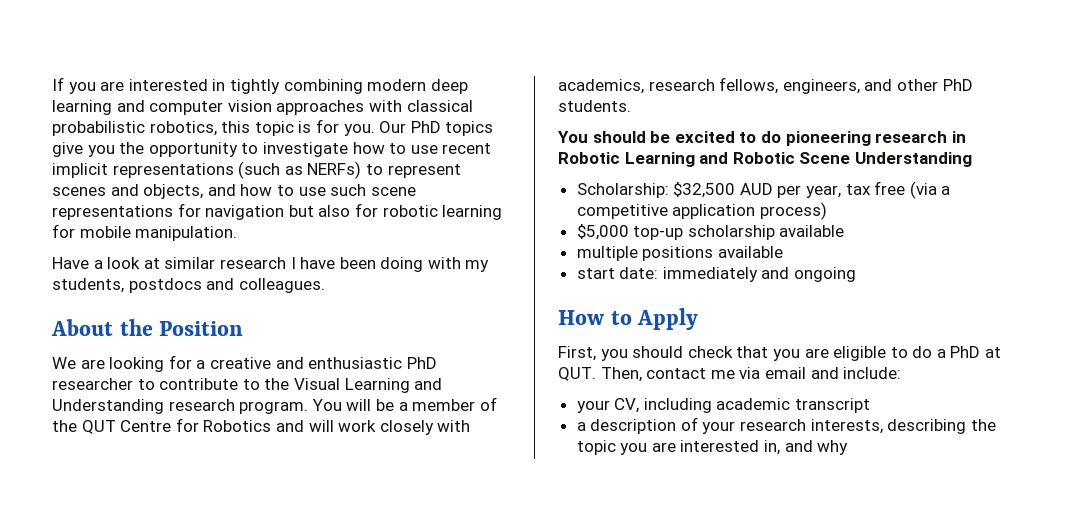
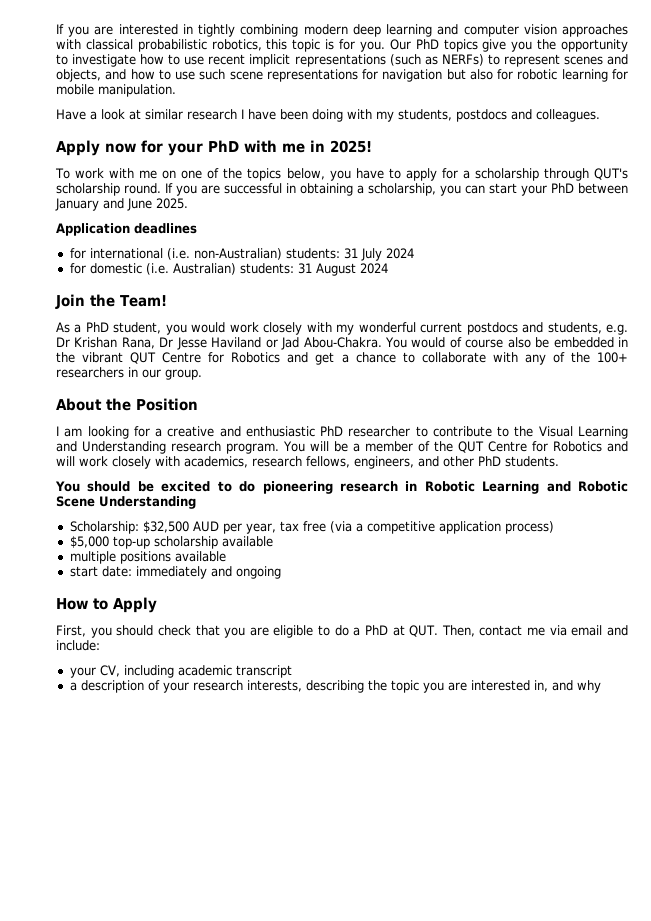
(325, 285) none -> [56,140,372,156] [55,168,628,181] [56,183,628,196] [55,198,188,211] [56,223,197,236] [69,248,414,261] [69,263,388,276] [55,294,167,309] [56,322,628,335] [56,337,628,350] [56,352,628,365] [56,367,202,380] // Apply now for your PhD with me in 2025! // To work with me on one of the topics below, you have to apply for a scholarship through QUT's scholarship round. If you are successful in obtaining a scholarship, you can start your PhD between January and June 2025. // Application deadlines // for international (i.e. non-Australian) students: 31 July 2024 // for domestic (i.e. Australian) students: 31 August 2024 // Join the Team! // As a PhD student, you would work closely with my wonderful current postdocs and students, e.g. Dr Krishan Rana, Dr Jesse Haviland or Jad Abou-Chakra. You would of course also be embedded in the vibrant QUT Centre for Robotics and get a chance to collaborate with any of the 100+ researchers in our group.
[52,357,105,369] We are -> [56,426,83,437] I am

